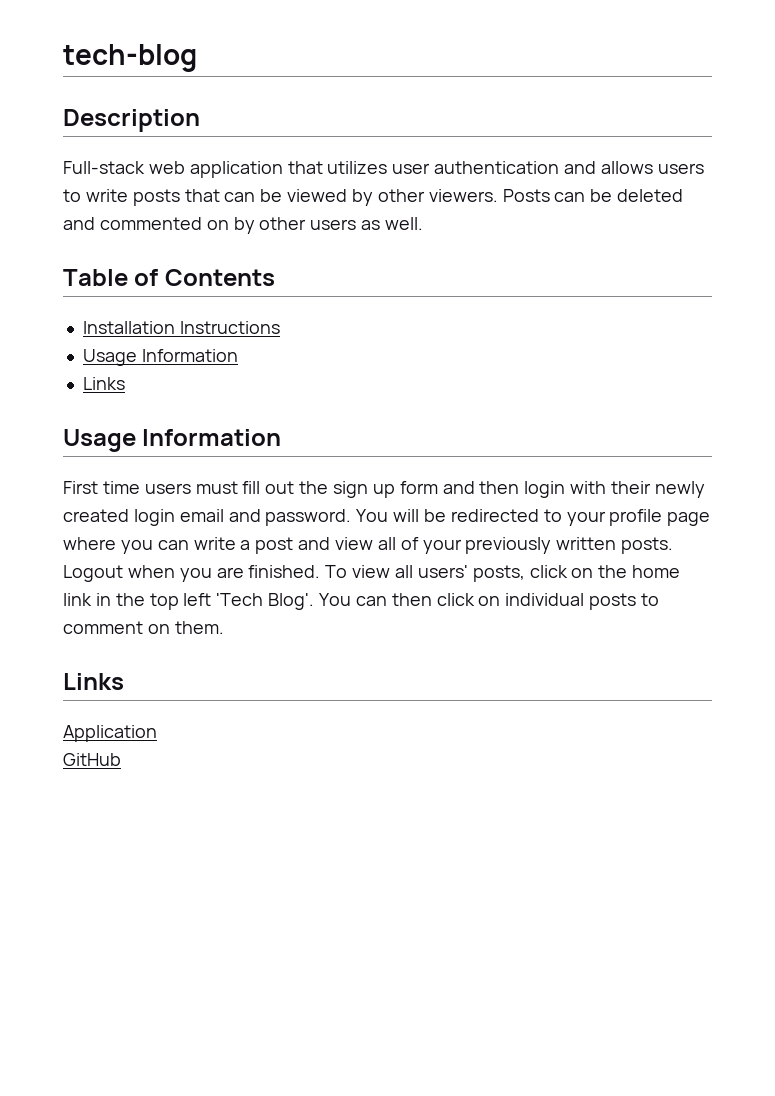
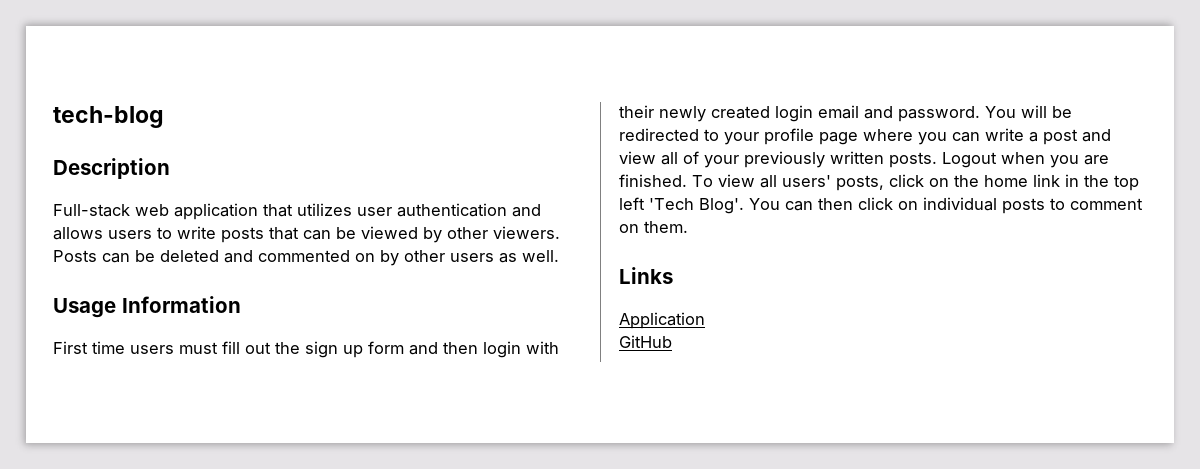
[63,269,275,286] [82,321,280,334] [82,349,238,366] [82,377,125,390] // Table of Contents // Installation Instructions // Usage Information // Links -> (559, 256) none

